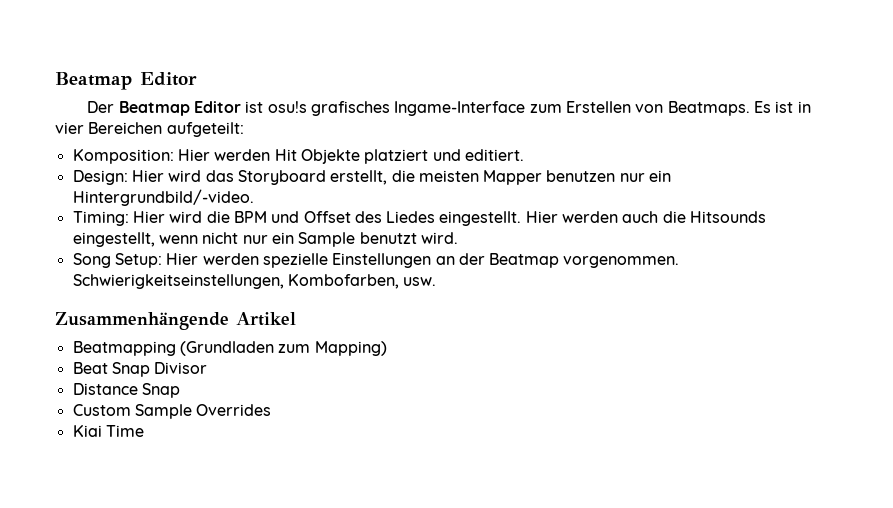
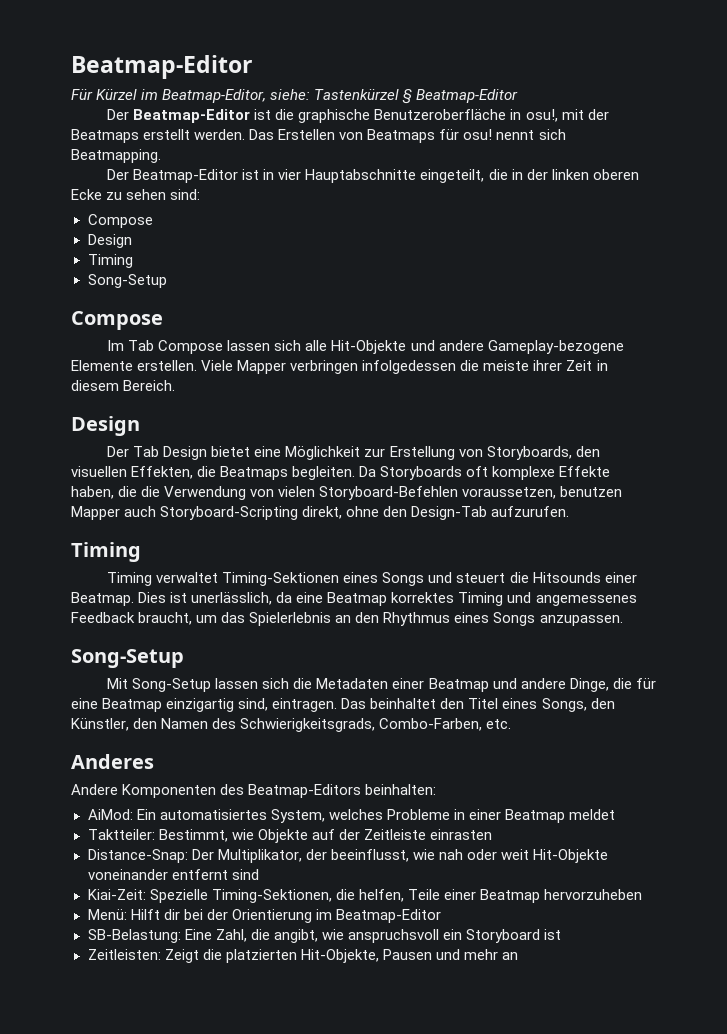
[55,72,197,90] [87,101,811,116] [55,122,244,137] [72,149,524,164] [72,170,672,185] [72,189,254,206] [72,211,767,226] [72,232,458,247] [72,253,680,268] [72,274,437,289] [55,312,296,330] [72,341,387,356] [72,362,208,377] [72,383,180,398] [72,404,272,419] [72,425,144,437] Beatmap Editor // Der Beatmap Editor ist osu!s grafisches Ingame-Interface zum Erstellen von Beatmaps. Es ist in vier Bereichen aufgeteilt: // Komposition: Hier werden Hit Objekte platziert und editiert. // Design: Hier wird das Storyboard erstellt, die meisten Mapper benutzen nur ein Hintergrundbild/-video. // Timing: Hier wird die BPM und Offset des Liedes eingestellt. Hier werden auch die Hitsounds eingestellt, wenn nicht nur ein Sample benutzt wird. // Song Setup: Hier werden spezielle Einstellungen an der Beatmap vorgenommen. Schwierigkeitseinstellungen, Kombofarben, usw. // Zusammenhängende Artikel // Beatmapping (Grundladen zum Mapping) // Beat Snap Divisor // Distance Snap // Custom Sample Overrides // Kiai Time -> [71,55,252,79] [71,89,519,104] [107,109,609,123] [71,129,566,143] [71,149,161,163] [107,169,639,183] [71,189,201,200] [87,214,153,228] [87,234,132,248] [87,254,133,268] [87,274,167,288] [71,311,163,330] [107,340,624,354] [71,360,608,374] [71,380,176,391] [71,416,140,436] [107,446,600,460] [71,466,611,480] [71,486,623,500] [71,506,570,520] [71,542,141,562] [107,572,637,586] [71,592,637,606] [71,612,623,626] [71,649,184,668] [107,678,656,692] [71,698,615,712] [71,718,512,732] [71,754,154,769] [71,784,437,798] [87,809,615,823] [87,829,492,843] [87,849,608,863] [87,869,259,880] [87,889,642,903] [87,909,441,923] [87,929,561,943] [87,949,518,963] Beatmap-Editor // Für Kürzel im Beatmap-Editor, siehe: Tastenkürzel § Beatmap-Editor // Der Beatmap-Editor ist die graphische Benutzeroberfläche in osu!, mit der Beatmaps erstellt werden. Das Erstellen von Beatmaps für osu! nennt sich Beatmapping. // Der Beatmap-Editor ist in vier Hauptabschnitte eingeteilt, die in der linken oberen Ecke zu sehen sind: // Compose // Design // Timing // Song-Setup // Compose // Im Tab Compose lassen sich alle Hit-Objekte und andere Gameplay-bezogene Elemente erstellen. Viele Mapper verbringen infolgedessen die meiste ihrer Zeit in diesem Bereich. // Design // Der Tab Design bietet eine Möglichkeit zur Erstellung von Storyboards, den visuellen Effekten, die Beatmaps begleiten. Da Storyboards oft komplexe Effekte haben, die die Verwendung von vielen Storyboard-Befehlen voraussetzen, benutzen Mapper auch Storyboard-Scripting direkt, ohne den Design-Tab aufzurufen. // Timing // Timing verwaltet Timing-Sektionen eines Songs und steuert die Hitsounds einer Beatmap. Dies ist unerlässlich, da eine Beatmap korrektes Timing und angemessenes Feedback braucht, um das Spielerlebnis an den Rhythmus eines Songs anzupassen. // Song-Setup // Mit Song-Setup lassen sich die Metadaten einer Beatmap und andere Dinge, die für eine Beatmap einzigartig sind, eintragen. Das beinhaltet den Titel eines Songs, den Künstler, den Namen des Schwierigkeitsgrads, Combo-Farben, etc. // Anderes // Andere Komponenten des Beatmap-Editors beinhalten: // AiMod: Ein automatisiertes System, welches Probleme in einer Beatmap meldet // Taktteiler: Bestimmt, wie Objekte auf der Zeitleiste einrasten // Distance-Snap: Der Multiplikator, der beeinflusst, wie nah oder weit Hit-Objekte voneinander entfernt sind // Kiai-Zeit: Spezielle Timing-Sektionen, die helfen, Teile einer Beatmap hervorzuheben // Menü: Hilft dir bei der Orientierung im Beatmap-Editor // SB-Belastung: Eine Zahl, die angibt, wie anspruchsvoll ein Storyboard ist // Zeitleisten: Zeigt die platzierten Hit-Objekte, Pausen und mehr an

